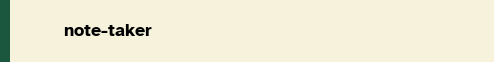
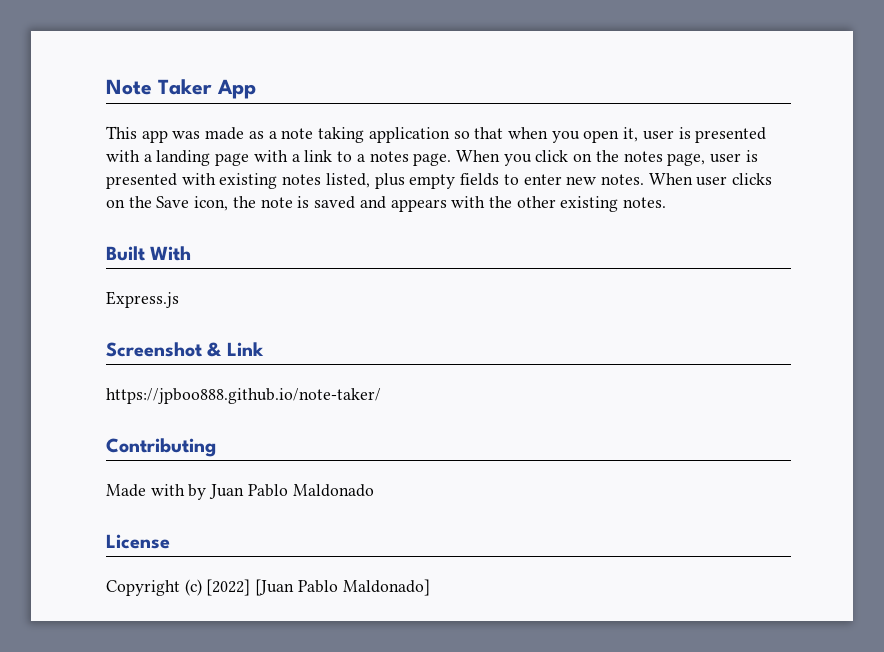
[64,24,152,36] note-taker -> [106,79,256,99] [106,126,767,143] [106,150,758,166] [106,173,773,189] [106,196,667,212] [106,246,192,261] [106,291,179,308] [106,342,264,357] [106,388,381,404] [106,438,216,457] [106,484,374,500] [106,534,170,549] [106,579,430,596] Note Taker App // This app was made as a note taking application so that when you open it, user is presented with a landing page with a link to a notes page. When you click on the notes page, user is presented with existing notes listed, plus empty fields to enter new notes. When user clicks on the Save icon, the note is saved and appears with the other existing notes. // Built With // Express.js // Screenshot & Link // https://jpboo888.github.io/note-taker/ // Contributing // Made with by Juan Pablo Maldonado // License // Copyright (c) [2022] [Juan Pablo Maldonado]

